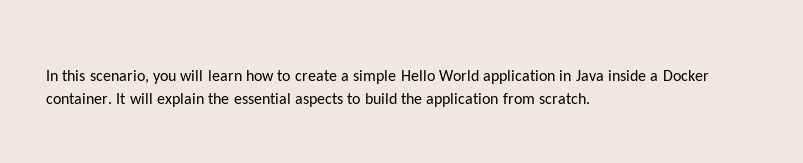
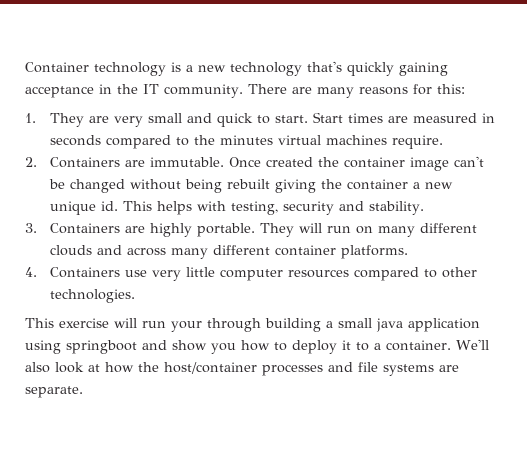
[46,70,709,84] [46,93,590,107] In this scenario, you will learn how to create a simple Hello World application in Java inside a Docker container. It will explain the essential aspects to build the application from scratch. -> [25,61,448,76] [25,84,465,98] [25,112,495,127] [49,135,443,149] [25,156,484,171] [48,179,453,193] [49,201,424,215] [25,223,477,237] [49,245,408,259] [25,267,477,281] [49,289,135,303] [25,318,480,332] [25,339,489,354] [25,362,459,376] [25,386,83,398] Container technology is a new technology that's quickly gaining acceptance in the IT community. There are many reasons for this: // 1. They are very small and quick to start. Start times are measured in seconds compared to the minutes virtual machines require. // 2. Containers are immutable. Once created the container image can't be changed without being rebuilt giving the container a new unique id. This helps with testing, security and stability. // 3. Containers are highly portable. They will run on many different clouds and across many different container platforms. // 4. Containers use very little computer resources compared to other technologies. // This exercise will run your through building a small java application using springboot and show you how to deploy it to a container. We'll also look at how the host/container processes and file systems are separate.

